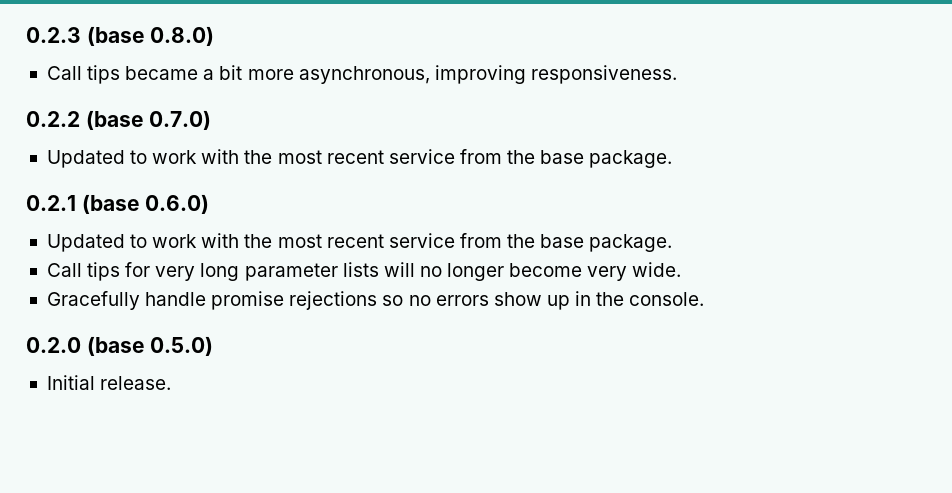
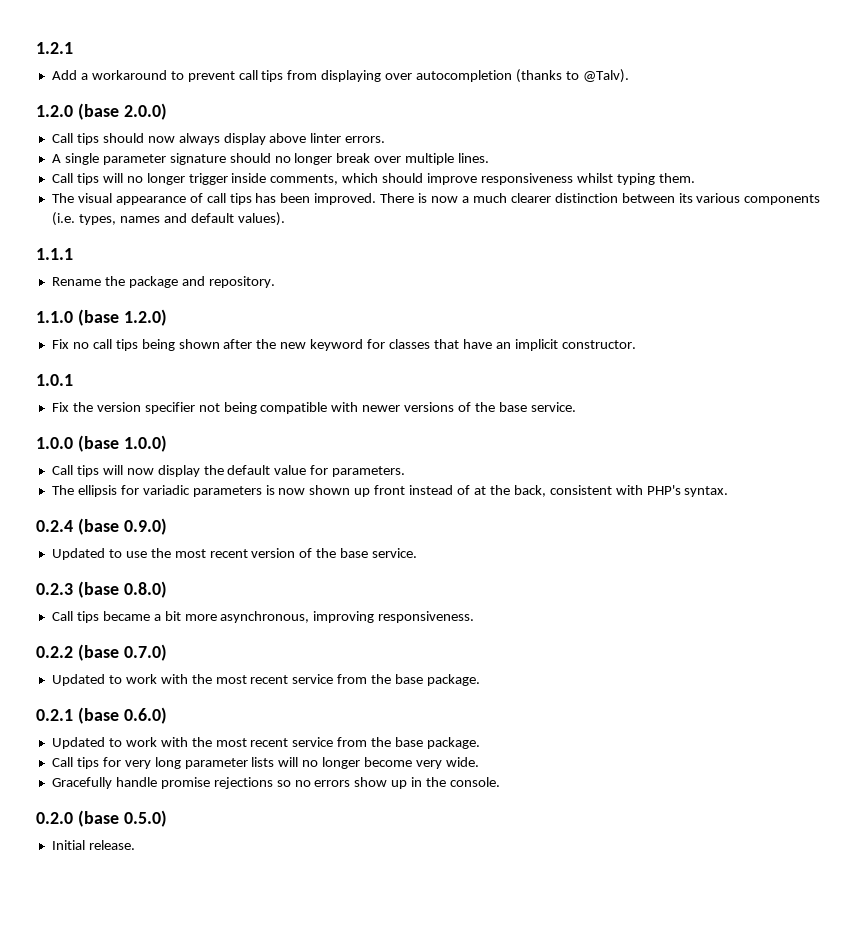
(26, 35) none -> [36,42,73,54] [51,69,629,83] [36,103,167,120] [51,133,386,145] [51,153,490,165] [51,173,695,185] [51,193,821,205] [51,212,285,226] [36,248,73,260] [51,276,275,288] [36,309,167,326] [51,339,636,351] [36,374,73,386] [51,402,576,414] [36,435,167,452] [51,465,406,477] [51,485,729,497] [36,518,167,535] [51,548,418,560] 1.2.1 // Add a workaround to prevent call tips from displaying over autocompletion (thanks to @Talv). // 1.2.0 (base 2.0.0) // Call tips should now always display above linter errors. // A single parameter signature should no longer break over multiple lines. // Call tips will no longer trigger inside comments, which should improve responsiveness whilst typing them. // The visual appearance of call tips has been improved. There is now a much clearer distinction between its various components (i.e. types, names and default values). // 1.1.1 // Rename the package and repository. // 1.1.0 (base 1.2.0) // Fix no call tips being shown after the new keyword for classes that have an implicit constructor. // 1.0.1 // Fix the version specifier not being compatible with newer versions of the base service. // 1.0.0 (base 1.0.0) // Call tips will now display the default value for parameters. // The ellipsis for variadic parameters is now shown up front instead of at the back, consistent with PHP's syntax. // 0.2.4 (base 0.9.0) // Updated to use the most recent version of the base service. //

